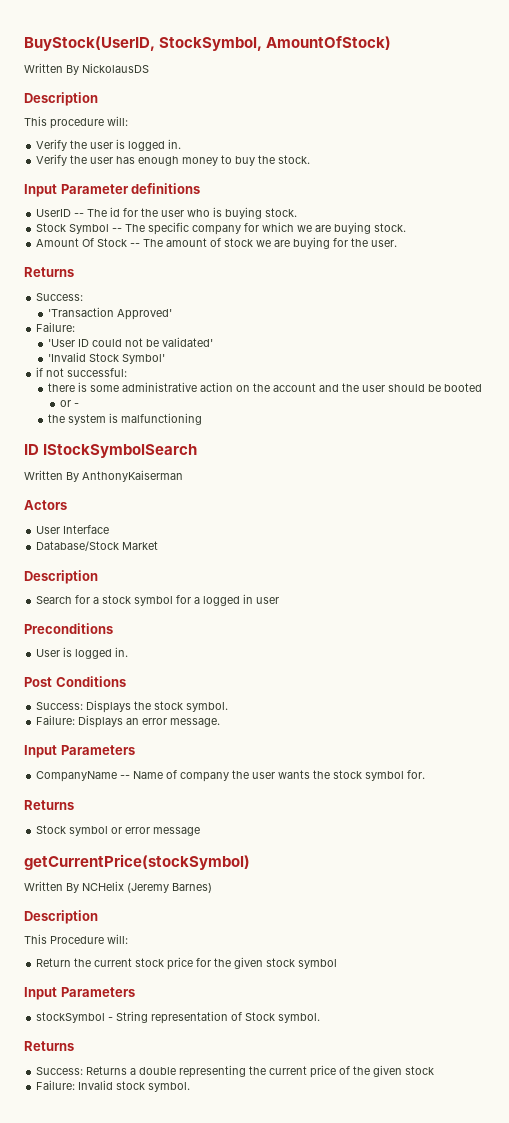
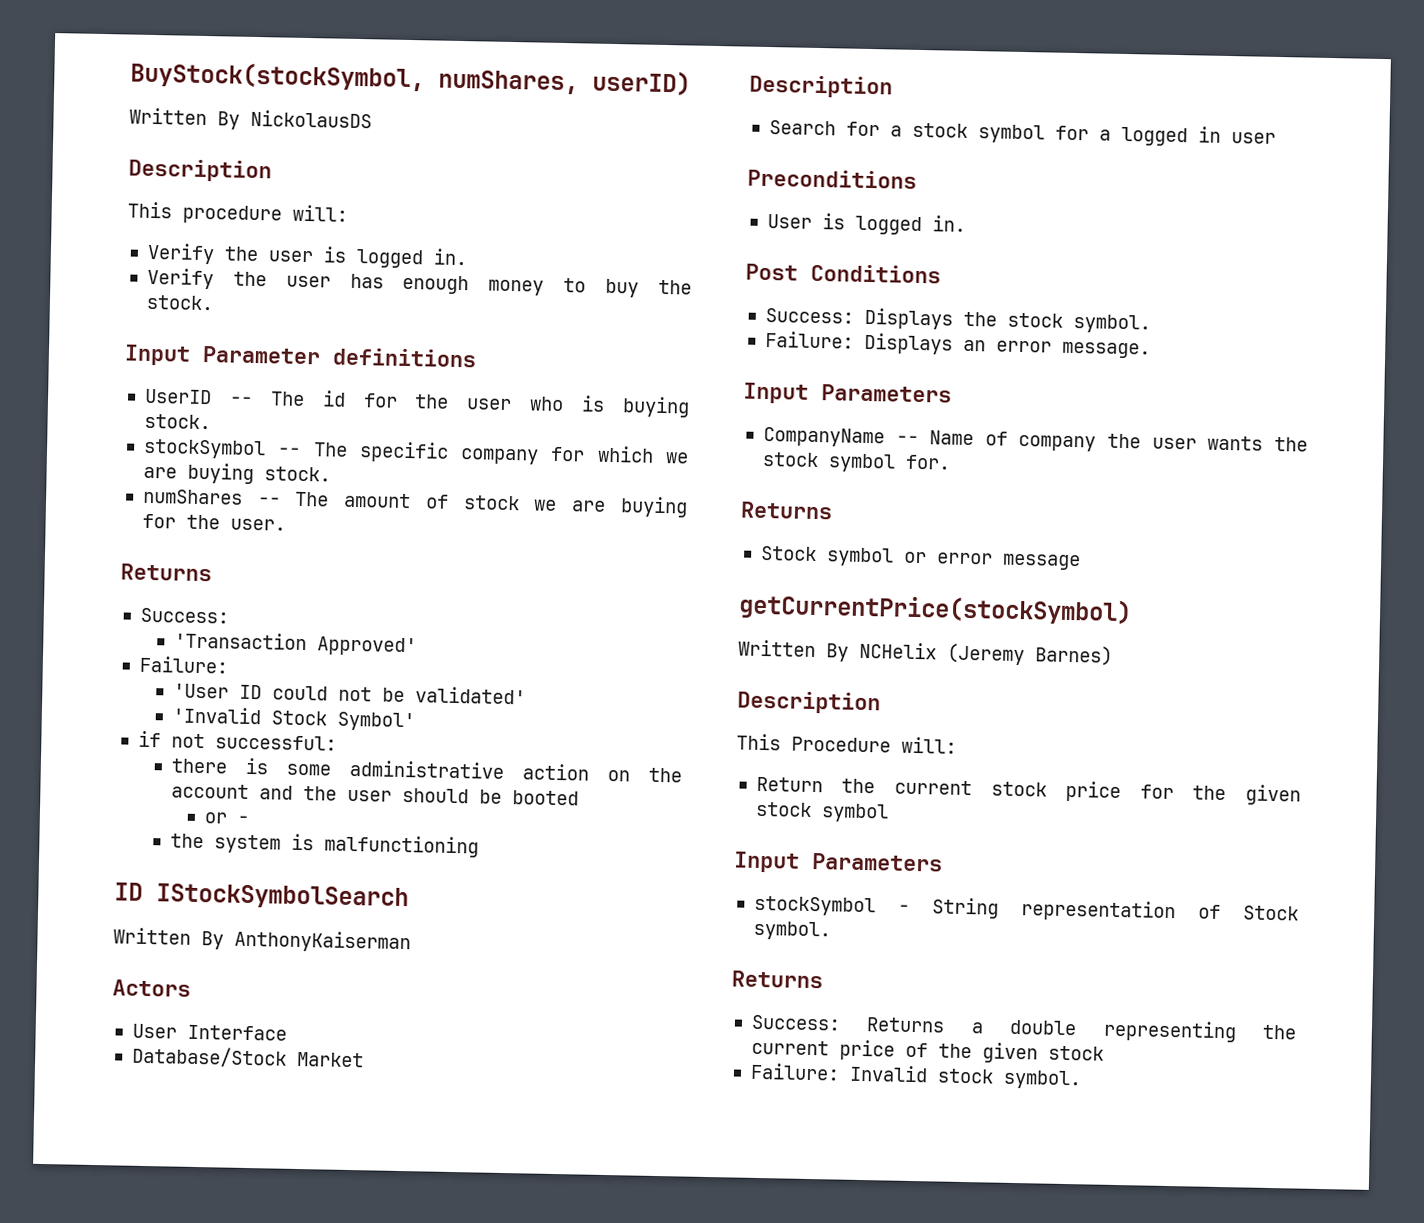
[24,36,392,51] BuyStock(UserID, StockSymbol, AmountOfStock) -> [130,60,691,96] BuyStock(stockSymbol, numShares, userID)
[36,223,110,234] Stock Symbol -> [142,438,266,460] stockSymbol
[36,238,128,247] Amount Of Stock -> [142,488,243,505] numShares

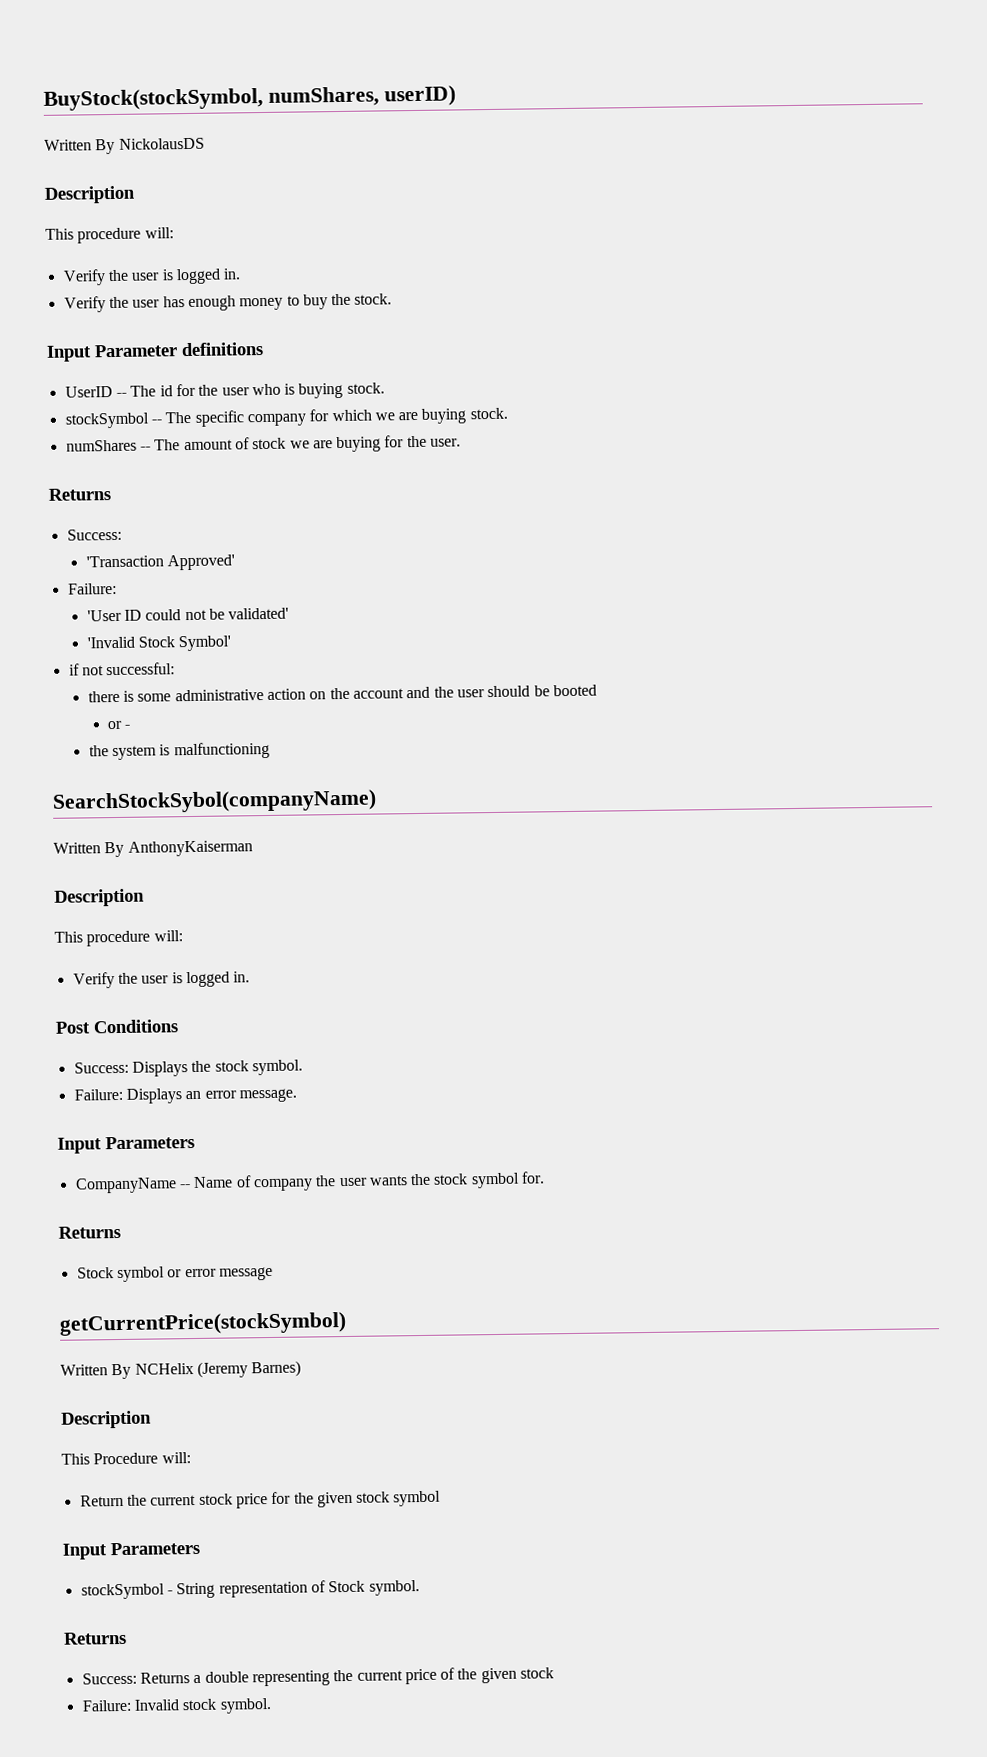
[114,882,409,911] ID IStockSymbolSearch -> [52,789,377,814] SearchStockSybol(companyName)
[112,979,191,997] [131,1023,287,1041] [131,1045,364,1068] [749,74,893,99] [768,120,1276,147] [747,168,917,189] [766,213,812,229] Actors // User Interface // Database/Stock Market // Description // Search for a stock symbol for a logged in user // Preconditions // User -> [54,888,145,907] [54,930,183,947] [72,972,170,989] Description // This procedure will: // Verify the user

